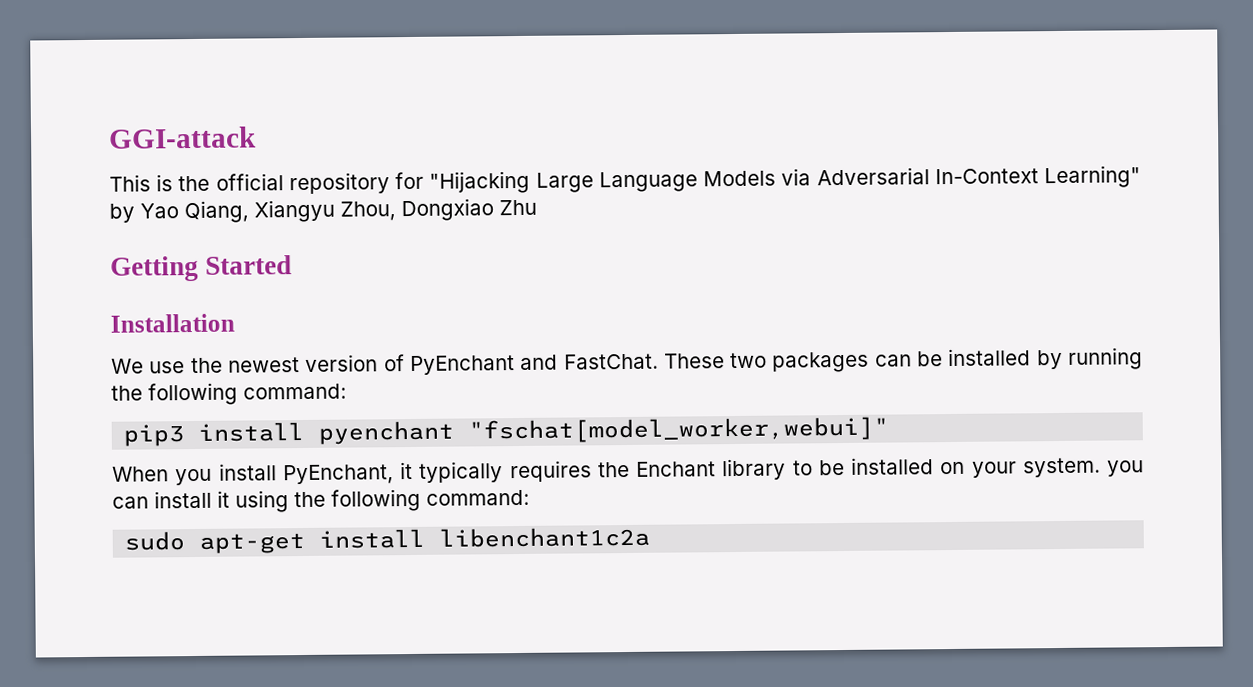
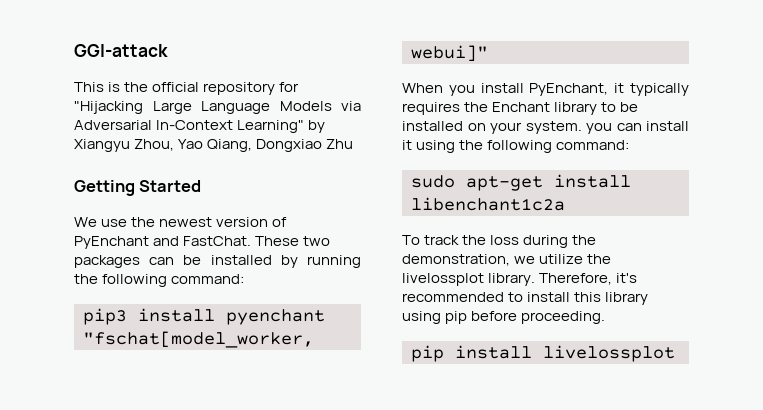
[140,199,396,224] Yao Qiang, Xiangyu Zhou, -> [74,139,253,152] Xiangyu Zhou, Yao Qiang,
[110,313,235,333] // Installation -> (202, 186) none
(651, 537) none -> [402,235,597,248] [402,254,612,266] [402,273,638,286] [402,292,649,305] [402,311,606,324] [411,345,675,362] // To track the loss during the demonstration, we utilize the livelossplot library. Therefore, it's recommended to install this library using pip before proceeding. // pip install livelossplot

